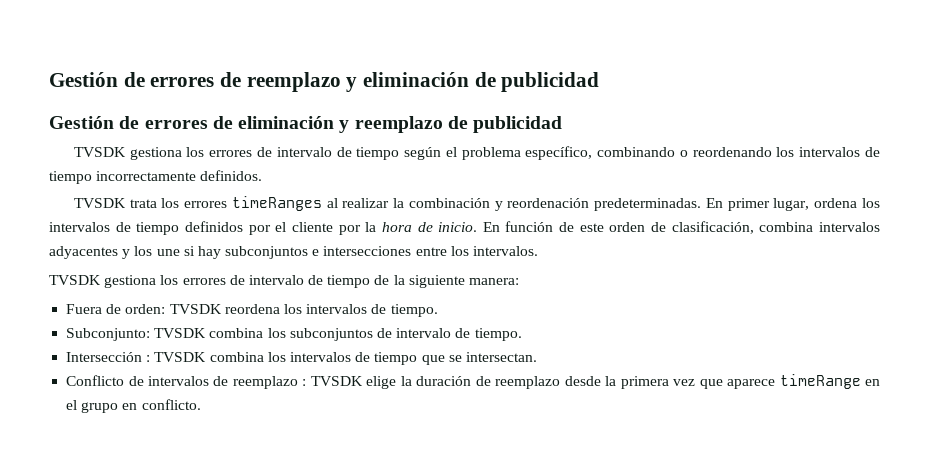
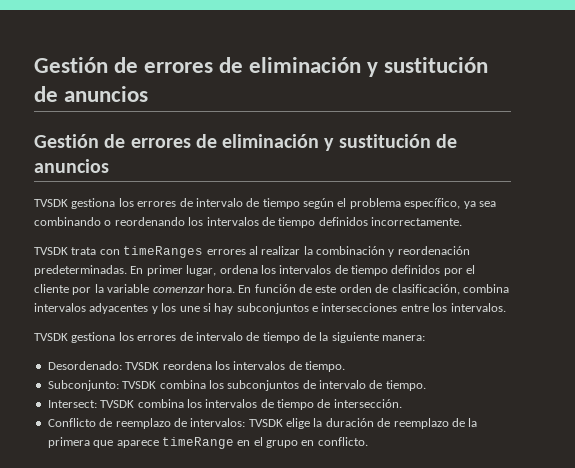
[49,72,600,92] [49,116,563,133] Gestión de errores de reemplazo y eliminación de publicidad // Gestión de errores de eliminación y reemplazo de publicidad -> [34,57,489,77] [34,86,149,102] [34,134,457,151] [34,159,109,173] Gestión de errores de eliminación y sustitución de anuncios // Gestión de errores de eliminación y sustitución de anuncios
(593, 153) none -> [463,201,496,209] ya sea
[96,170,263,181] incorrectamente definidos. -> [318,217,462,226] definidos incorrectamente.
[161,196,322,211] los errores timeRanges -> [99,246,246,258] con timeRanges errores
[381,222,478,232] hora de inicio. -> [107,284,235,293] variable comenzar hora.
[66,304,166,314] Fuera de orden: -> [47,361,122,370] Desordenado:
[66,352,151,362] Intersección : -> [47,400,97,408] Intersect:
[421,352,537,365] que se intersectan. -> [317,399,402,408] de intersección.
[147,376,307,389] intervalos de reemplazo : -> [115,418,246,429] reemplazo de intervalos:
[564,376,601,386] desde -> [451,418,465,427] de
[673,379,696,386] vez -> (90, 442) none

